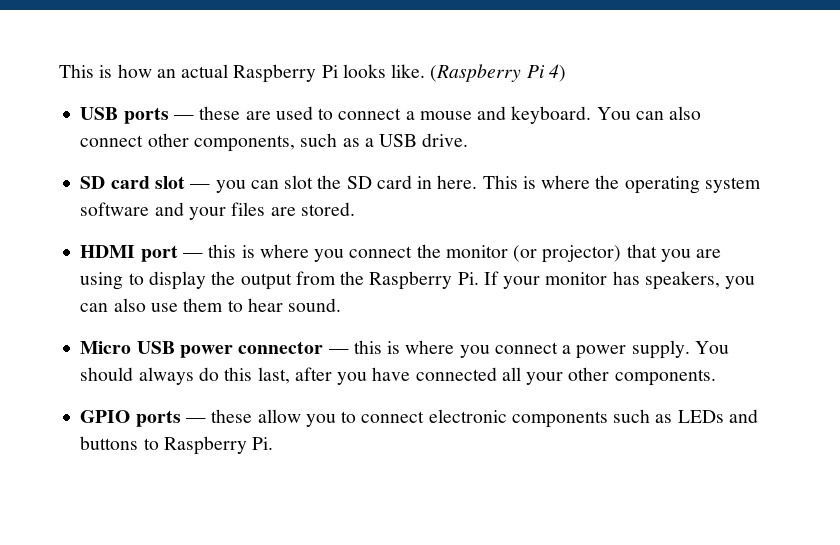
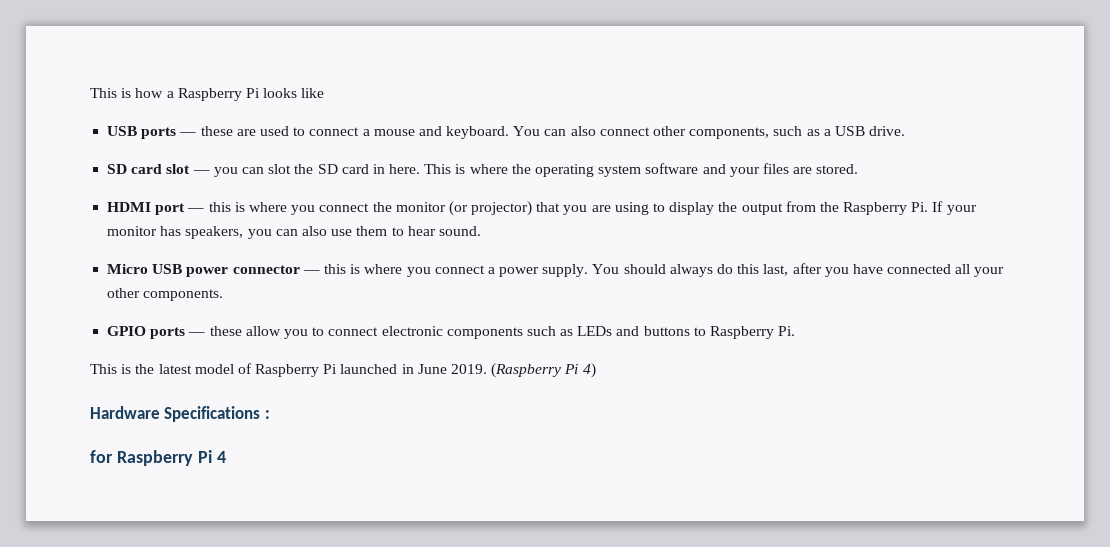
[156,64,229,78] an actual -> [166,91,174,98] a
[391,64,566,82] like. (Raspberry Pi 4) -> [301,88,325,98] like
(274, 443) none -> [90,363,596,378] [90,406,270,422] [90,450,226,466] // This is the latest model of Raspberry Pi launched in June 2019. (Raspberry Pi 4) // Hardware Specifications : // for Raspberry Pi 4

